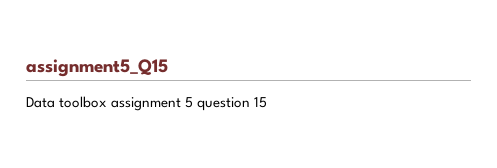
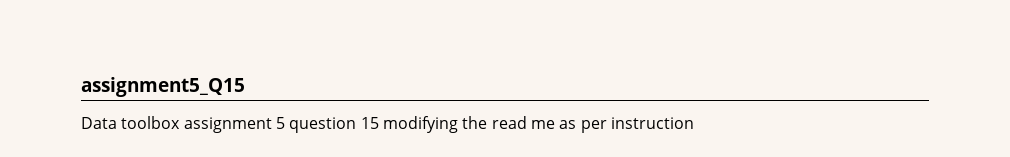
(268, 102) none -> [382,116,694,133] modifying the read me as per instruction

